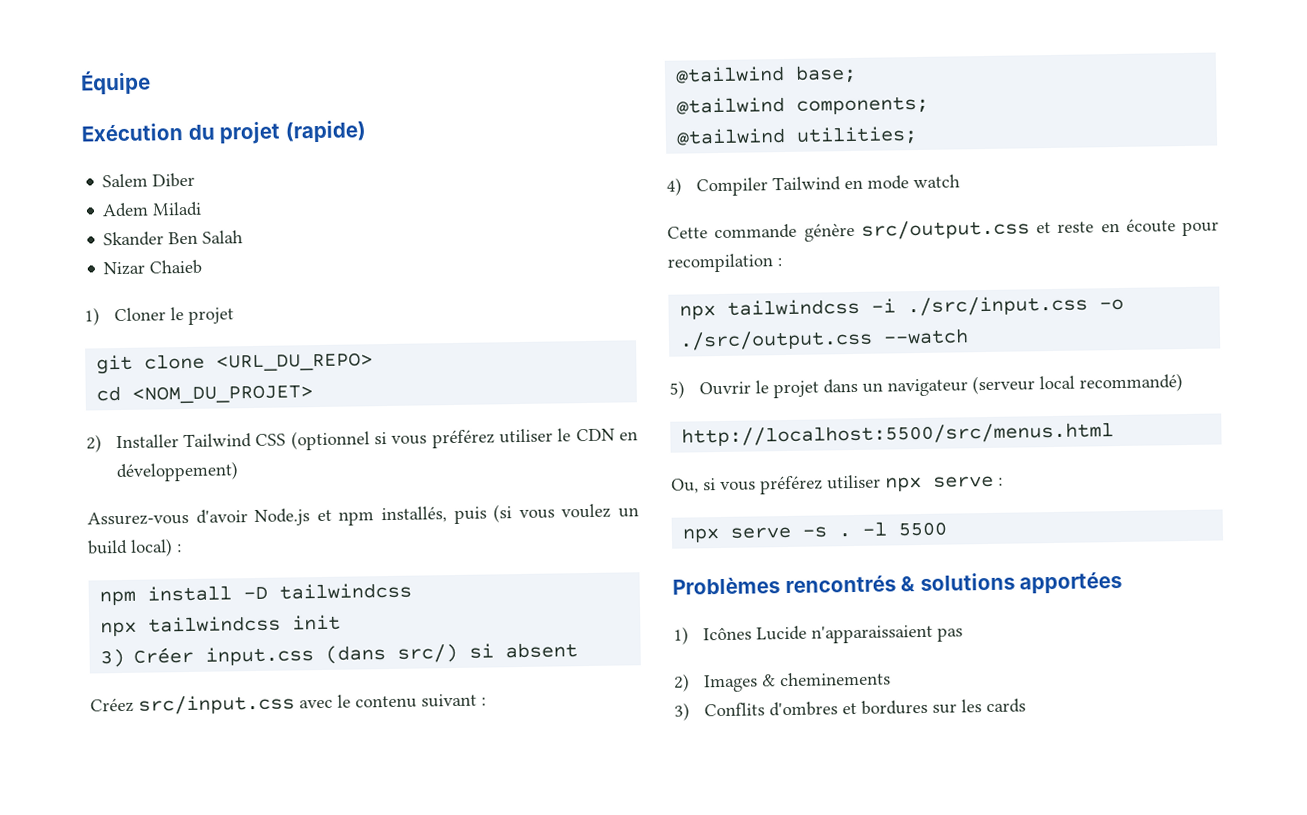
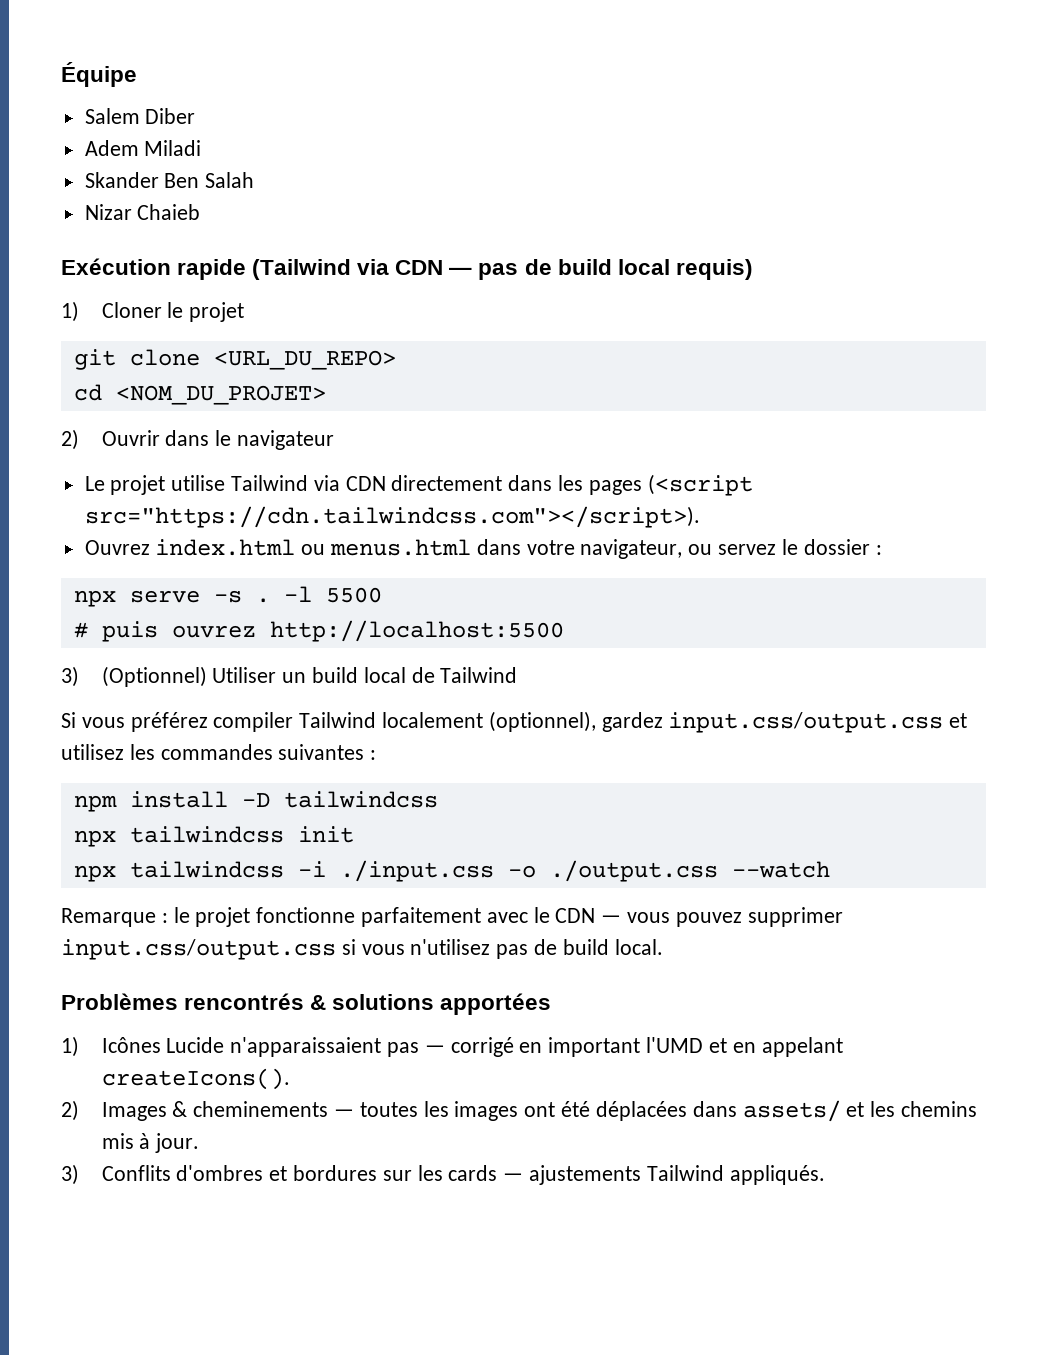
[81,120,366,145] // Exécution du projet (rapide) -> (137, 74) none
(203, 267) none -> [61,258,753,280] // Exécution rapide (Tailwind via CDN — pas de build local requis)
[115,428,638,451] [115,461,239,483] [87,503,640,526] [87,538,173,557] Installer Tailwind CSS (optionnel si vous préférez utiliser le CDN en développement) // Assurez-vous d'avoir Node.js et npm installés, puis (si vous voulez un build local) -> [101,430,335,450] [84,474,753,496] [84,506,700,528] [84,539,882,559] [73,586,382,607] [73,620,564,642] [61,666,518,687] [61,711,968,733] [61,744,365,760] Ouvrir dans le navigateur // Le projet utilise Tailwind via CDN directement dans les pages (<script src="https://cdn.tailwindcss.com"></script>). // Ouvrez index.html ou menus.html dans votre navigateur, ou servez le dossier : // npx serve -s . -l 5500 // # puis ouvrez http://localhost:5500 // 3) (Optionnel) Utiliser un build local de Tailwind // Si vous préférez compiler Tailwind localement (optionnel), gardez input.css/output.css et utilisez les commandes suivantes
[100,642,579,668] [90,693,486,715] [675,64,858,84] [676,95,930,115] [676,126,919,146] [666,174,960,197] [667,218,1219,242] [667,253,782,273] [679,295,1125,320] [679,328,970,351] [669,373,1183,399] [681,422,1115,447] [671,474,1003,495] [682,521,948,543] 3) Créer input.css (dans src/) si absent // Créez src/input.css avec le contenu suivant : // @tailwind base; // @tailwind components; // @tailwind utilities; // 4) Compiler Tailwind en mode watch // Cette commande génère src/output.css et reste en écoute pour recompilation : // npx tailwindcss -i ./src/input.css -o ./src/output.css --watch // 5) Ouvrir le projet dans un navigateur (serveur local recommandé) // http://localhost:5500/src/menus.html // Ou, si vous préférez utiliser npx serve : // npx serve -s . -l 5500 -> [73,860,830,882] [61,907,843,927] [61,939,663,960] npx tailwindcss -i ./input.css -o ./output.css --watch // Remarque : le projet fonctionne parfaitement avec le CDN — vous pouvez supprimer input.css/output.css si vous n'utilisez pas de build local.
[673,671,891,693] // 2) Images & cheminements -> [424,1037,843,1057] [101,1068,290,1090] [61,1100,977,1122] [101,1133,200,1153] — corrigé en important l'UMD et en appelant createIcons(). // 2) Images & cheminements — toutes les images ont été déplacées dans assets/ et les chemins mis à jour.
(1026, 706) none -> [503,1165,825,1185] — ajustements Tailwind appliqués.

